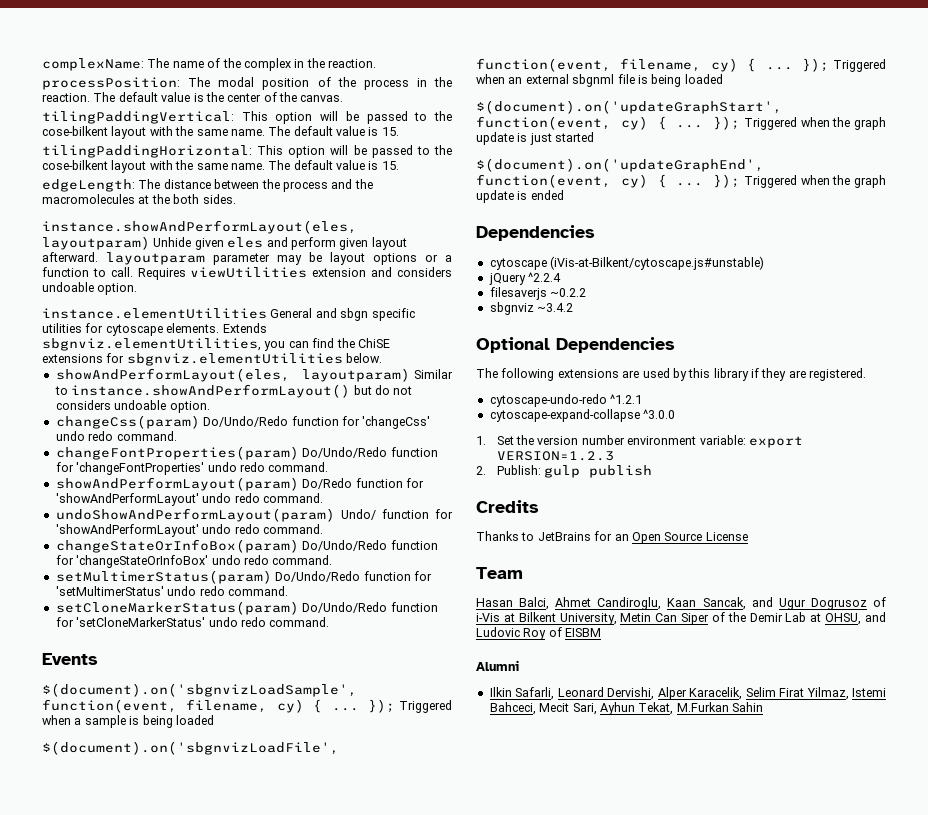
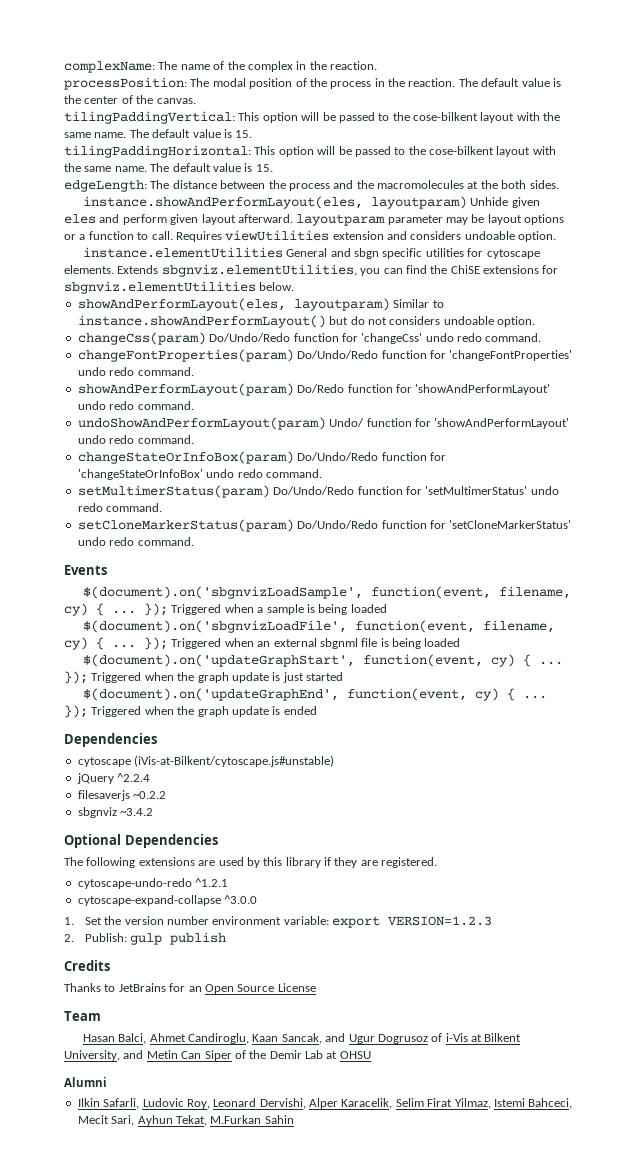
(617, 619) none -> [123,1050,144,1059] and
[825,612,886,625] [476,627,602,640] OHSU, and Ludovic Roy of EISBM -> [339,1051,371,1059] OHSU
(555, 693) none -> [142,1098,210,1109] Ludovic Roy,

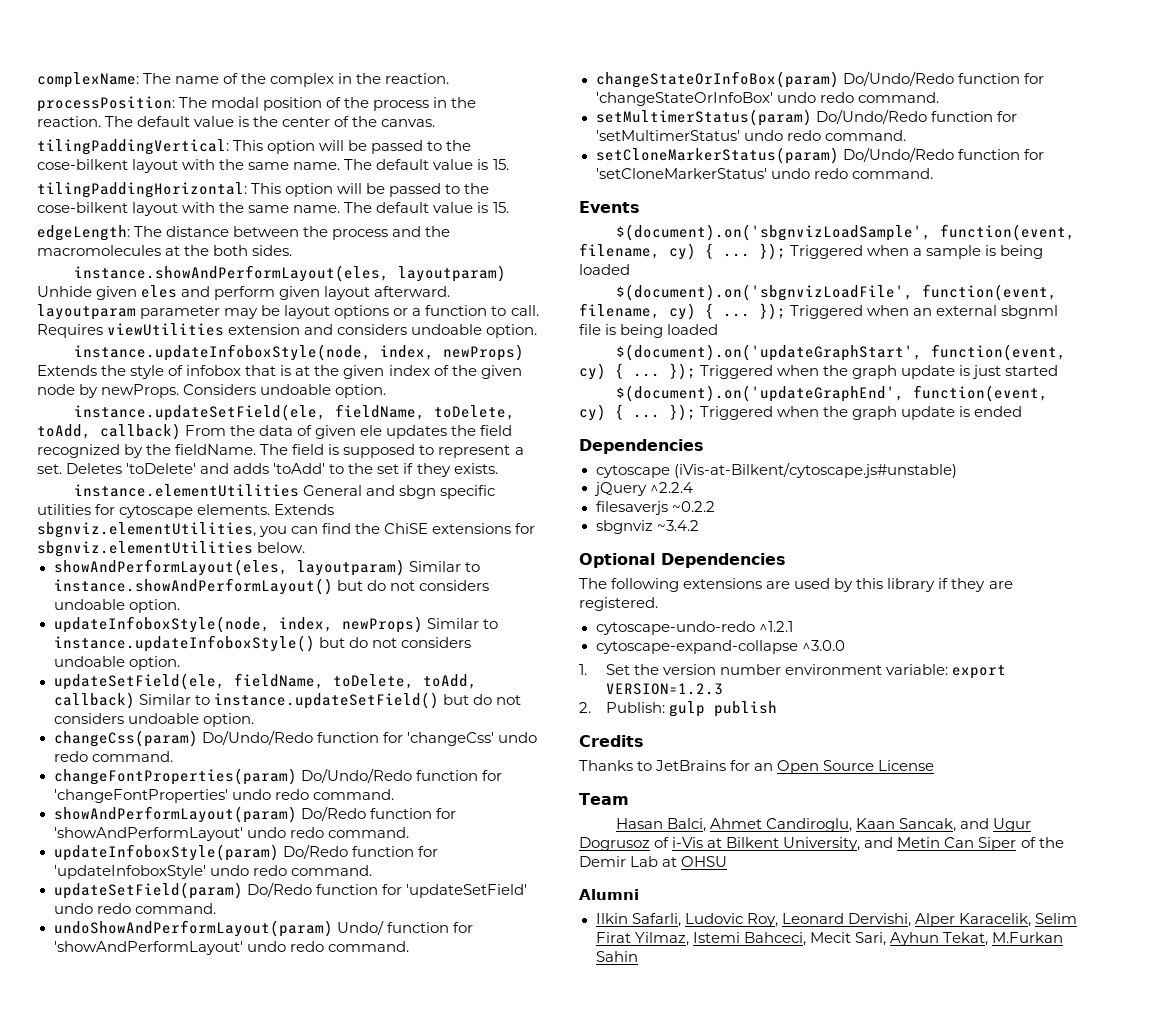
(557, 236) none -> [74,344,525,361] [37,365,522,379] [37,384,387,398] [74,404,516,421] [37,423,513,440] [37,444,524,458] [37,463,498,477] // instance.updateInfoboxStyle(node, index, newProps) Extends the style of infobox that is at the given index of the given node by newProps. Considers undoable option. // instance.updateSetField(ele, fieldName, toDelete, toAdd, callback) From the data of given ele updates the field recognized by the fieldName. The field is supposed to represent a set. Deletes 'toDelete' and adds 'toAdd' to the set if they exists.
(535, 321) none -> [53,616,498,633] [53,635,471,652] [53,656,180,670] [53,673,477,690] [53,692,521,709] [53,713,254,727] // updateInfoboxStyle(node, index, newProps) Similar to instance.updateInfoboxStyle() but do not considers undoable option. // updateSetField(ele, fieldName, toDelete, toAdd, callback) Similar to instance.updateSetField() but do not considers undoable option.
(194, 405) none -> [53,844,438,861] [53,865,372,879] [53,882,527,899] [53,903,216,914] // updateInfoboxStyle(param) Do/Redo function for 'updateInfoboxStyle' undo redo command. // updateSetField(param) Do/Redo function for 'updateSetField' undo redo command.

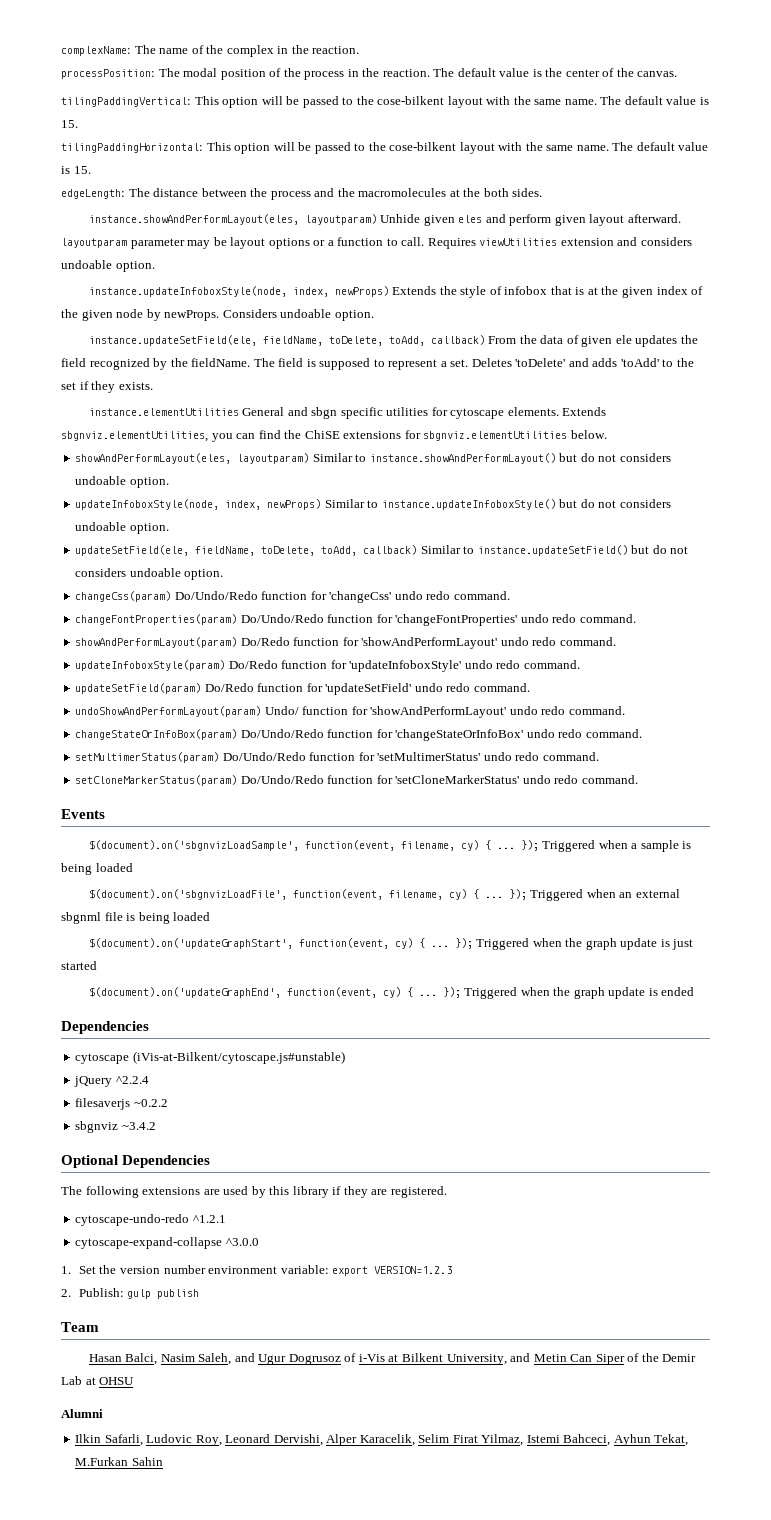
[579,735,644,747] [579,760,935,774] // Credits // Thanks to JetBrains for an Open Source License -> (200, 1294) none
[710,818,957,832] Ahmet Candiroglu, Kaan Sancak, -> [160,1353,232,1365] Nasim Saleh,
[809,932,886,946] Mecit Sari, -> (611, 1440) none

